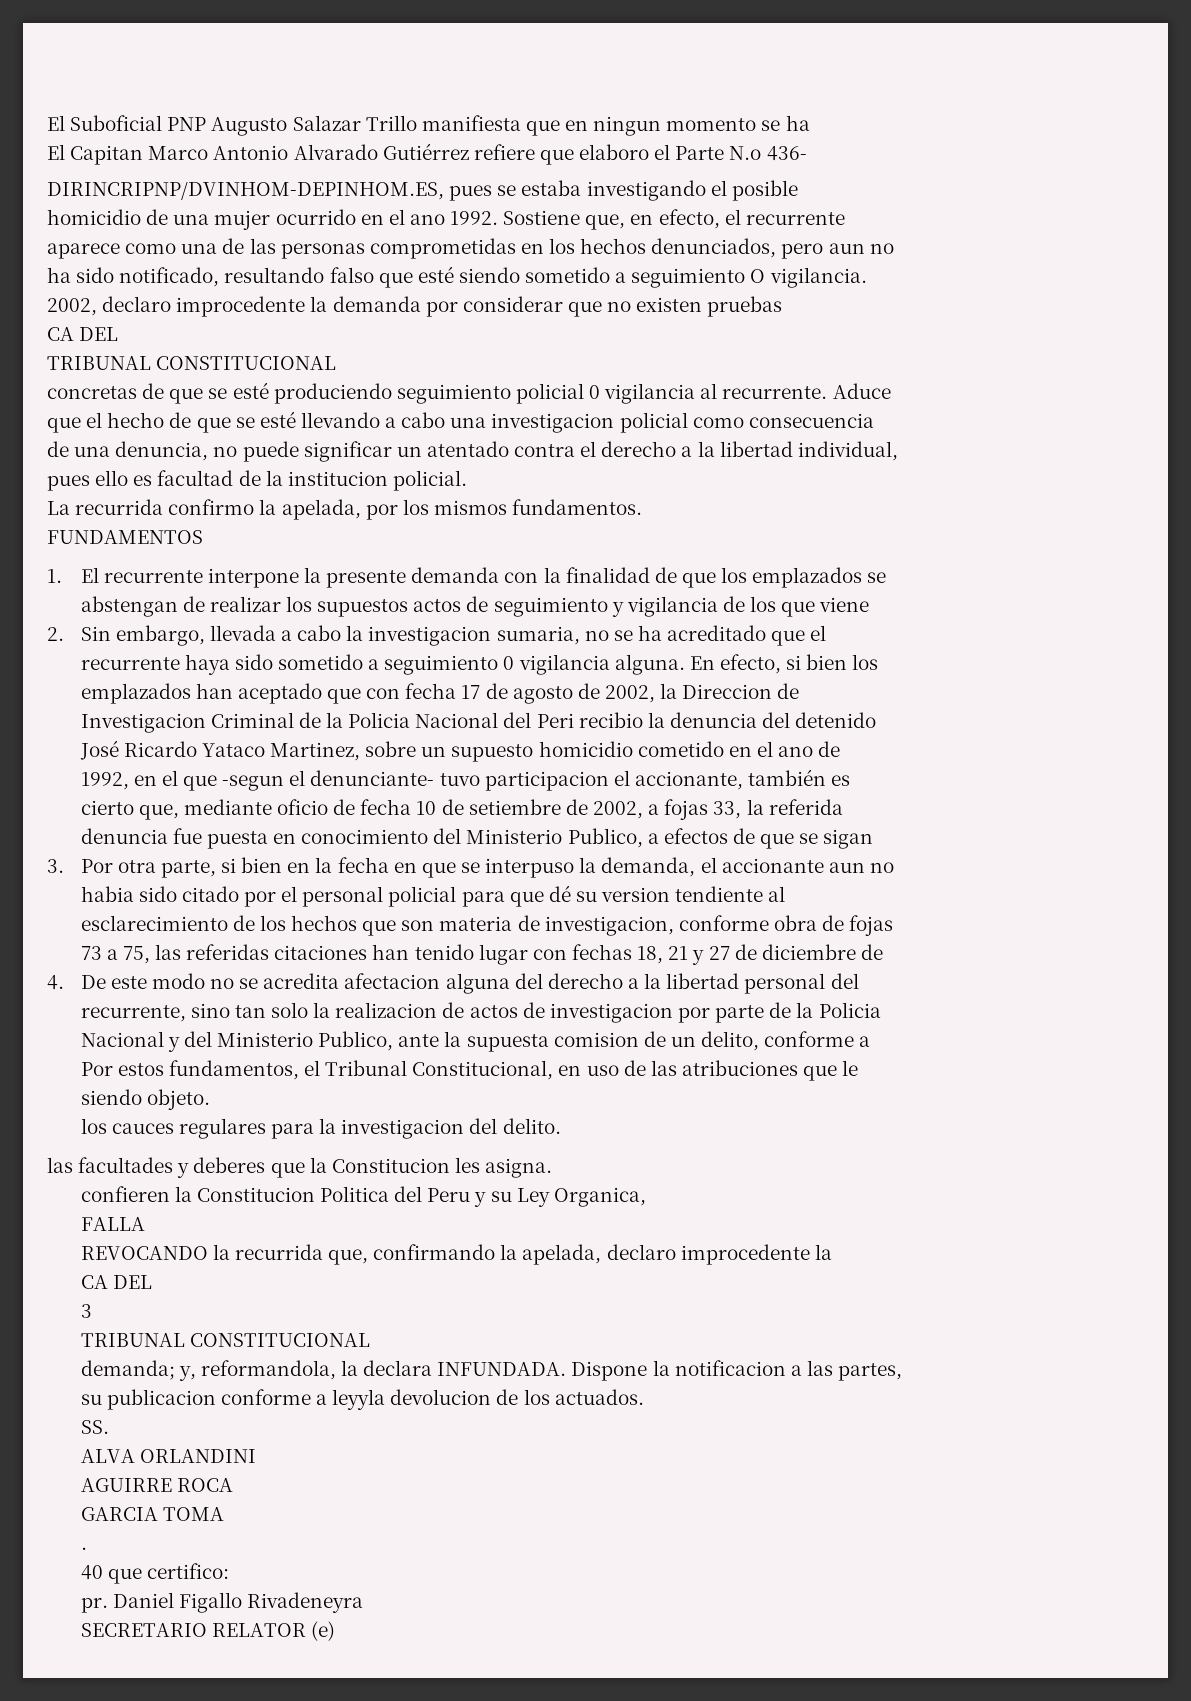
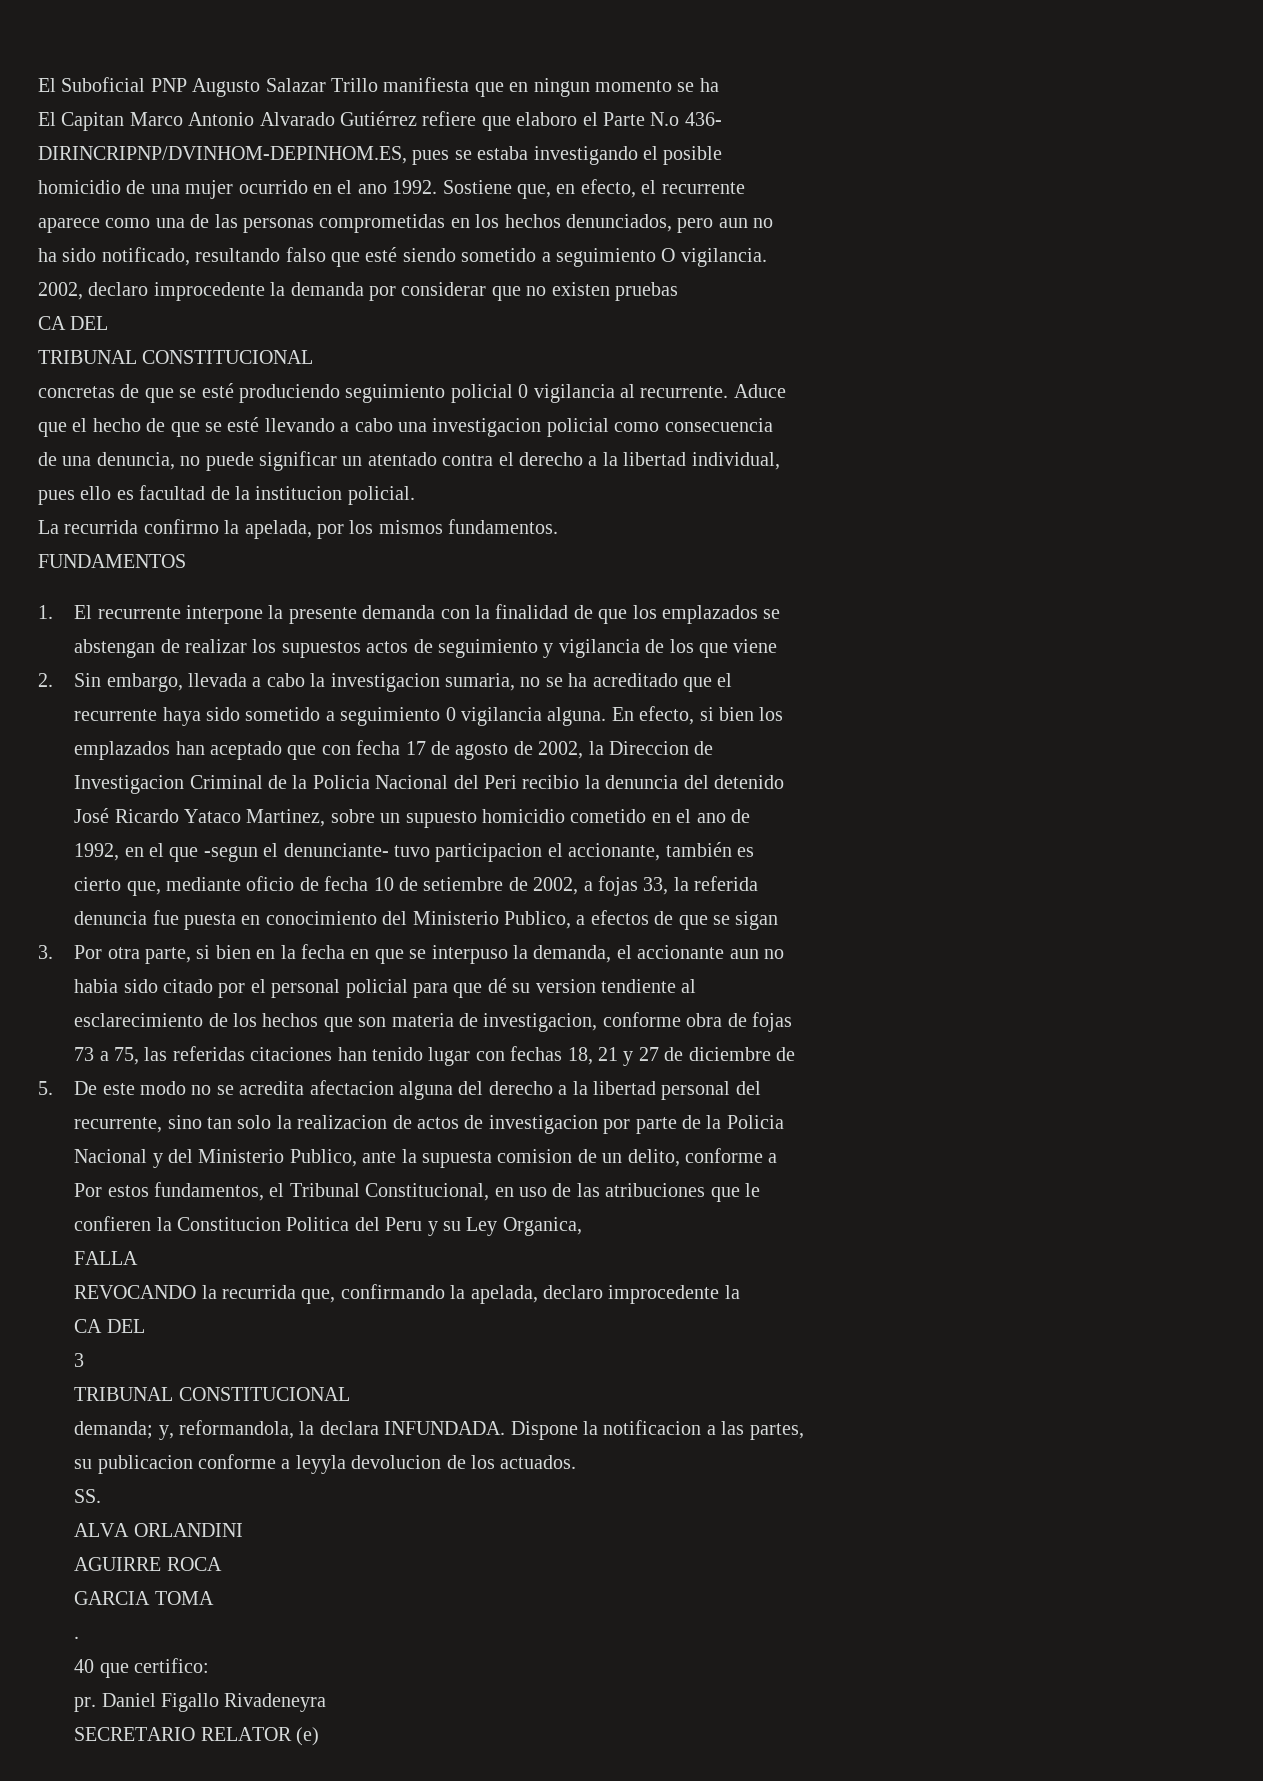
[47,975,64,990] 4. -> [38,1081,53,1095] 5.
[80,1089,210,1110] [80,1118,561,1139] [47,1157,553,1178] // siendo objeto. // los cauces regulares para la investigacion del delito. // las facultades y deberes que la Constitucion les asigna. -> (760, 1190) none

